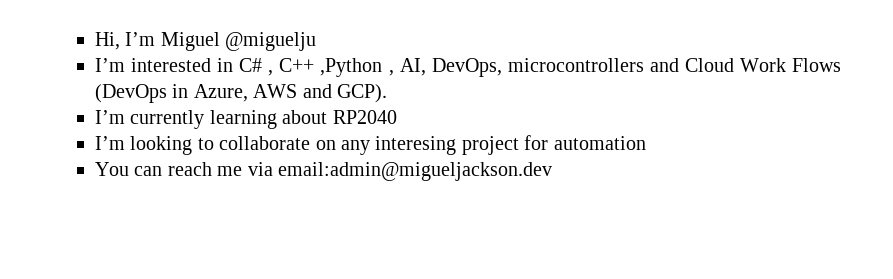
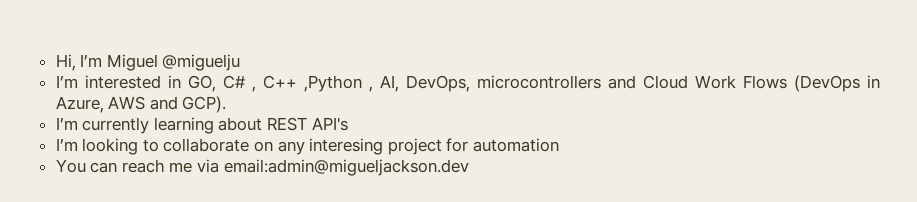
(234, 65) none -> [187,75,216,92] GO,
[332,110,397,124] RP2040 -> [267,117,348,131] REST API's

